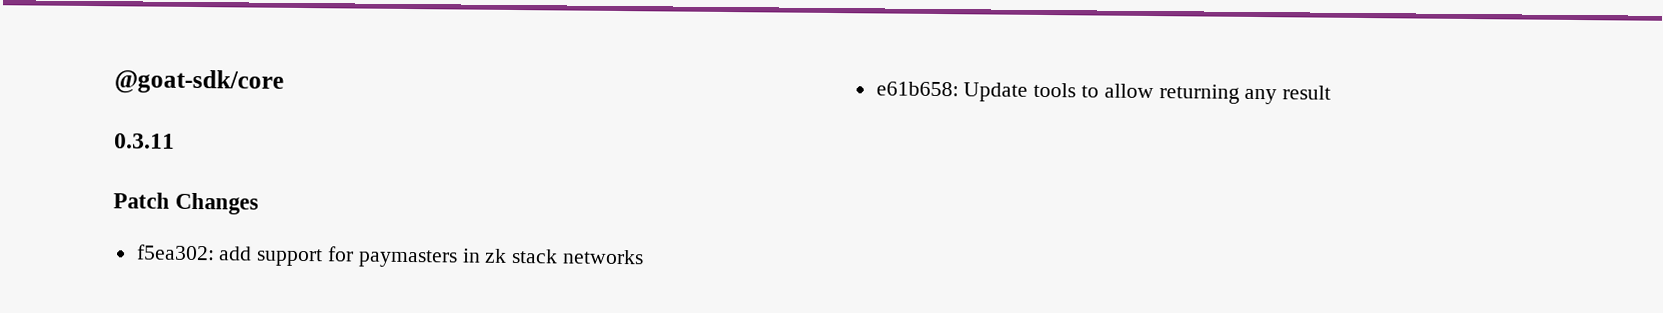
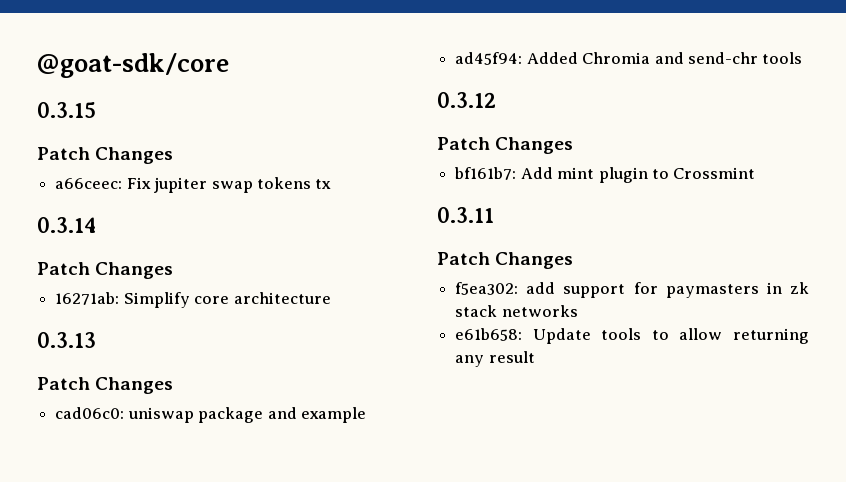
(284, 82) none -> [37,102,96,118] [37,147,174,164] [55,177,332,193] [37,217,96,233] [37,262,174,279] [55,292,331,308] [37,332,96,348] [37,377,174,394] [55,407,366,423] [455,52,803,65] [437,92,496,108] [437,137,574,154] [454,167,756,183] // 0.3.15 // Patch Changes // a66ceec: Fix jupiter swap tokens tx // 0.3.14 // Patch Changes // 16271ab: Simplify core architecture // 0.3.13 // Patch Changes // cad06c0: uniswap package and example // ad45f94: Added Chromia and send-chr tools // 0.3.12 // Patch Changes // bf161b7: Add mint plugin to Crossmint

